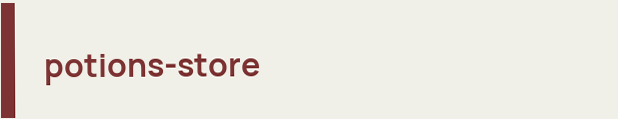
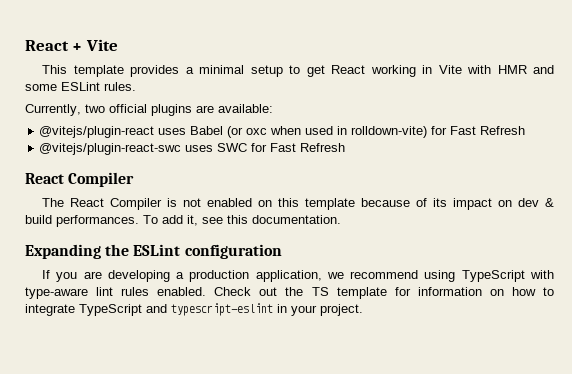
[43,53,261,86] potions-store -> [25,39,118,51] [42,65,555,77] [25,82,136,91] [25,104,273,116] [39,126,526,138] [39,143,346,155] [25,172,135,187] [42,198,554,210] [25,215,341,227] [25,244,282,259] [42,270,554,282] [25,287,555,299] [25,303,363,316] React + Vite // This template provides a minimal setup to get React working in Vite with HMR and some ESLint rules. // Currently, two official plugins are available: // @vitejs/plugin-react uses Babel (or oxc when used in rolldown-vite) for Fast Refresh // @vitejs/plugin-react-swc uses SWC for Fast Refresh // React Compiler // The React Compiler is not enabled on this template because of its impact on dev & build performances. To add it, see this documentation. // Expanding the ESLint configuration // If you are developing a production application, we recommend using TypeScript with type-aware lint rules enabled. Check out the TS template for information on how to integrate TypeScript and typescript-eslint in your project.

